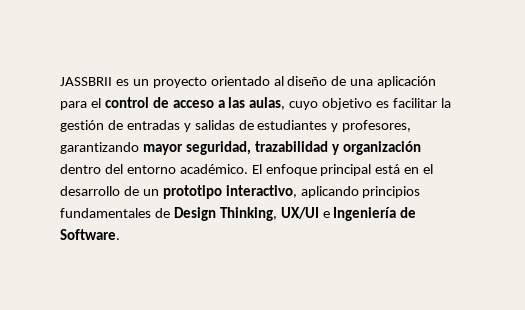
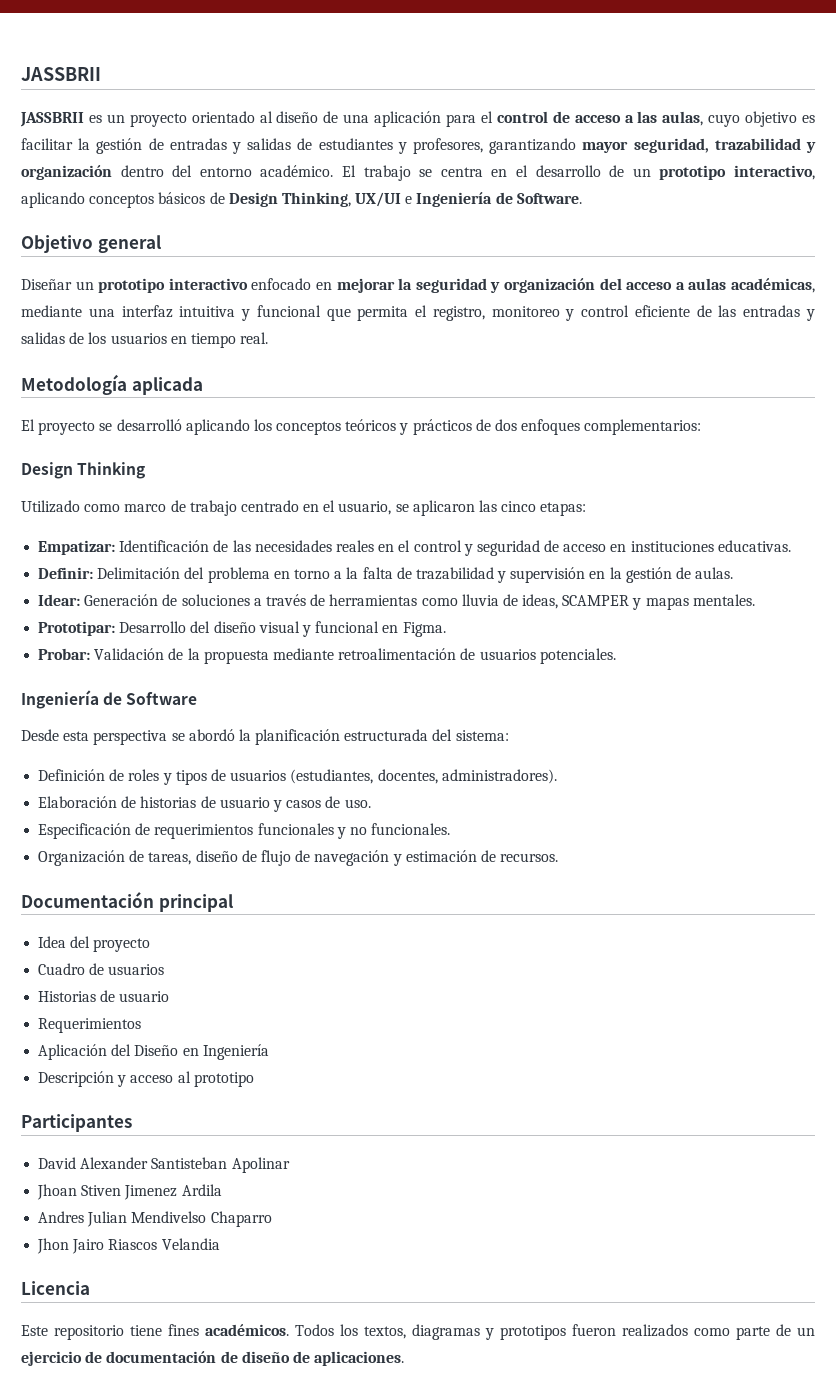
[60,77,112,86] JASSBRII -> [21,67,101,81] [20,112,84,127] JASSBRII // JASSBRII
[265,164,401,176] enfoque principal está -> [363,165,483,181] trabajo se centra
[362,186,421,198] [60,208,151,218] principios fundamentales -> [89,192,206,208] conceptos básicos
(120, 234) none -> [21,235,161,253] [21,278,816,293] [21,305,815,321] [21,332,269,348] [21,374,203,395] [21,419,702,435] [21,462,146,479] [21,500,587,516] [38,540,791,556] [38,567,734,583] [38,594,755,610] [38,621,446,637] [38,648,616,664] [21,690,198,709] [21,729,509,745] [38,769,557,785] [38,796,371,812] [38,823,451,839] [38,850,559,866] [21,892,233,912] [38,936,151,952] [38,963,165,975] [38,990,170,1002] [38,1018,142,1033] [38,1044,269,1060] [38,1071,254,1087] [21,1114,132,1132] [38,1157,290,1173] [37,1184,222,1200] [38,1211,272,1227] [37,1238,220,1254] [21,1281,90,1295] [21,1324,815,1340] [21,1351,405,1366] // Objetivo general // Diseñar un prototipo interactivo enfocado en mejorar la seguridad y organización del acceso a aulas académicas, mediante una interfaz intuitiva y funcional que permita el registro, monitoreo y control eficiente de las entradas y salidas de los usuarios en tiempo real. // Metodología aplicada // El proyecto se desarrolló aplicando los conceptos teóricos y prácticos de dos enfoques complementarios: // Design Thinking // Utilizado como marco de trabajo centrado en el usuario, se aplicaron las cinco etapas: // Empatizar: Identificación de las necesidades reales en el control y seguridad de acceso en instituciones educativas. // Definir: Delimitación del problema en torno a la falta de trazabilidad y supervisión en la gestión de aulas. // Idear: Generación de soluciones a través de herramientas como lluvia de ideas, SCAMPER y mapas mentales. // Prototipar: Desarrollo del diseño visual y funcional en Figma. // Probar: Validación de la propuesta mediante retroalimentación de usuarios potenciales. // Ingeniería de Software // Desde esta perspectiva se abordó la planificación estructurada del sistema: // Definición de roles y tipos de usuarios (estudiantes, docentes, administradores). // Elaboración de historias de usuario y casos de uso. // Especificación de requerimientos funcionales y no funcionales. // Organización de tareas, diseño de flujo de navegación y estimación de recursos. // Documentación principal // Idea del proyecto // Cuadro de usuarios // Historias de usuario // Requerimientos // Aplicación del Diseño en Ingeniería // Descripción y acceso al prototipo // Participantes // David Alexander Santisteban Apolinar // Jhoan Stiven Jimenez Ardila // Andres Julian Mendivelso Chaparro // Jhon Jairo Riascos Velandia // Licencia // Este repositorio tiene fines académicos. Todos los textos, diagramas y prototipos fueron realizados como parte de un ejercicio de documentación de diseño de aplicaciones.

